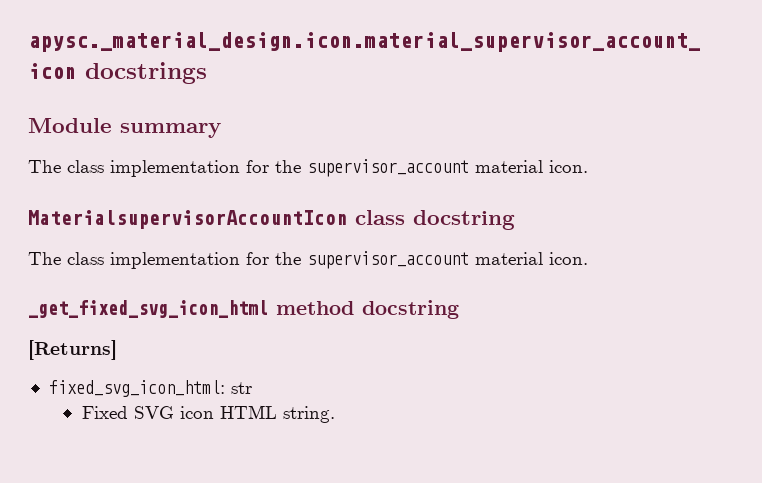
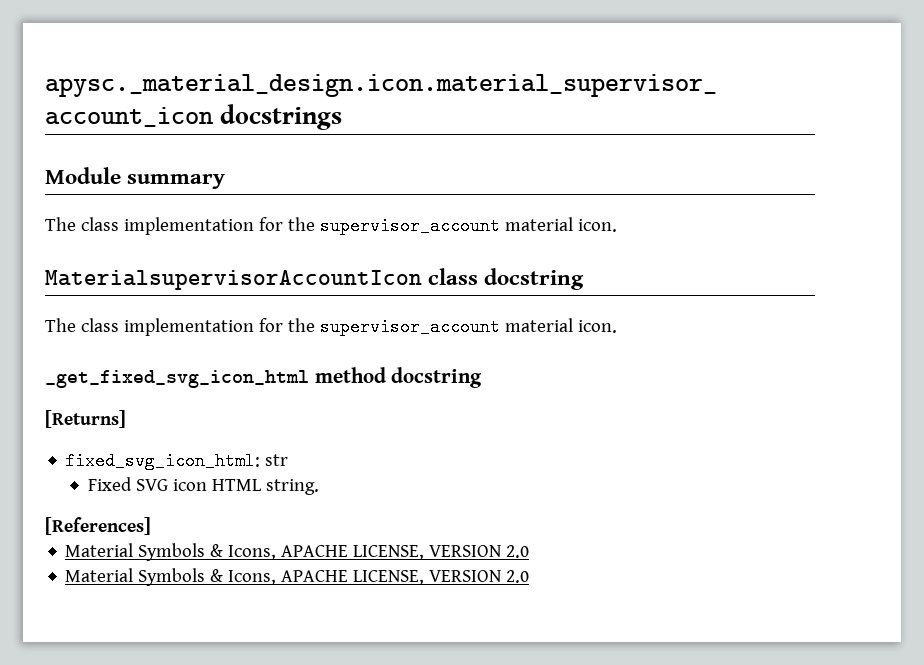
(335, 414) none -> [45,517,151,535] [65,543,530,561] [65,568,530,586] // [References] // Material Symbols & Icons, APACHE LICENSE, VERSION 2.0 // Material Symbols & Icons, APACHE LICENSE, VERSION 2.0

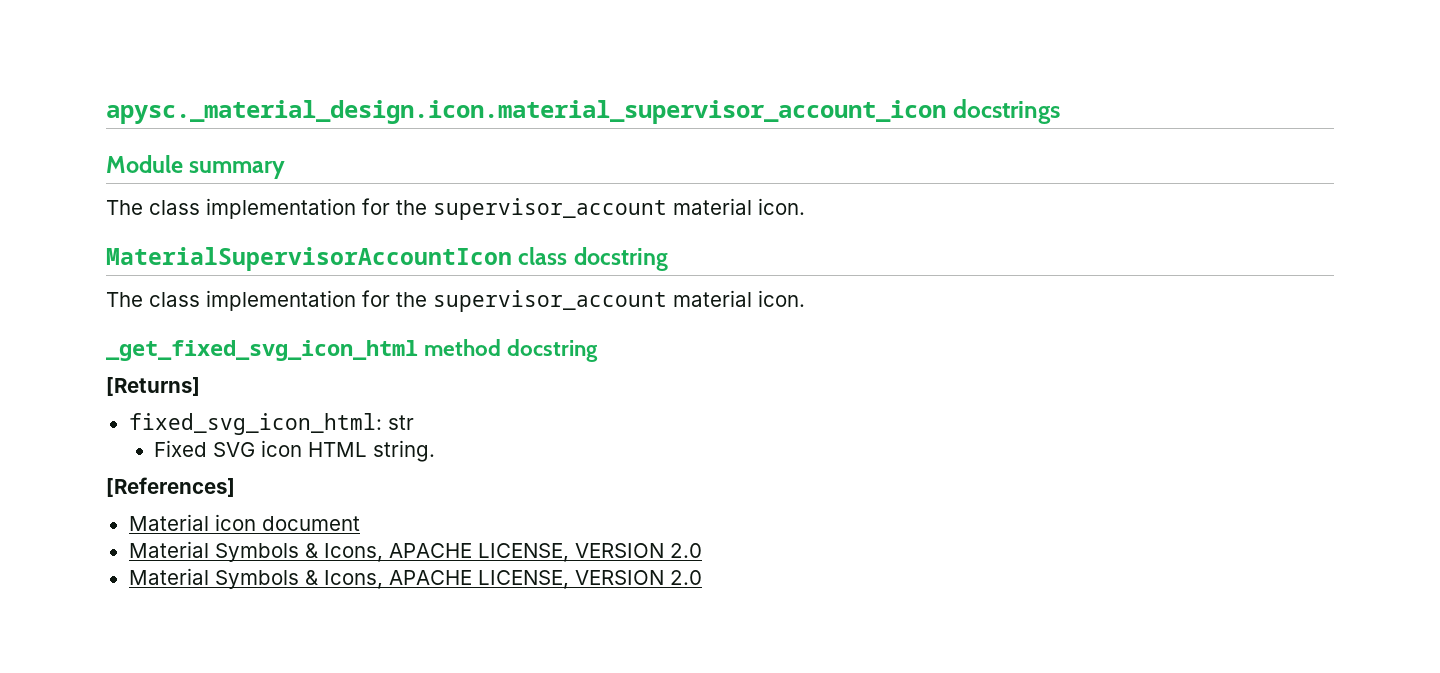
[45,270,422,290] MaterialsupervisorAccountIcon -> [106,247,512,271] MaterialSupervisorAccountIcon
(151, 526) none -> [128,514,360,531] // Material icon document

